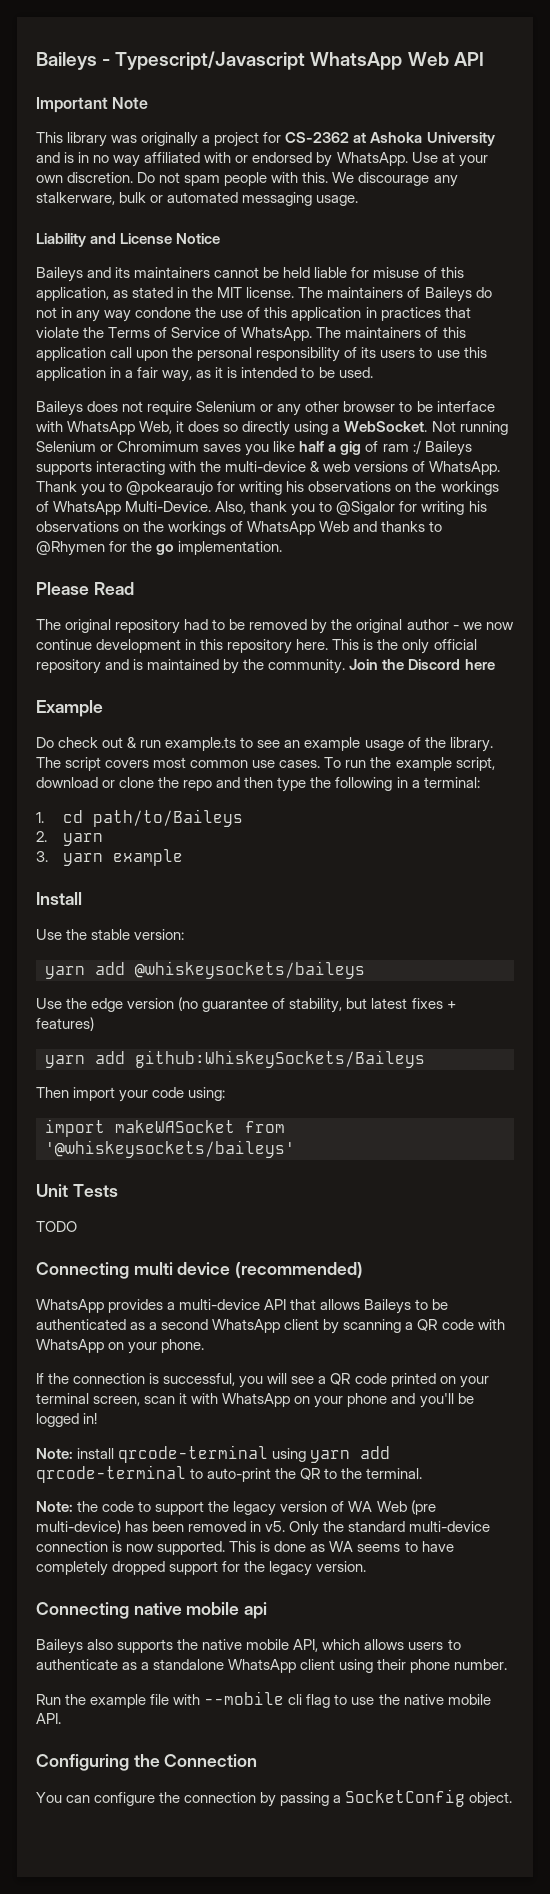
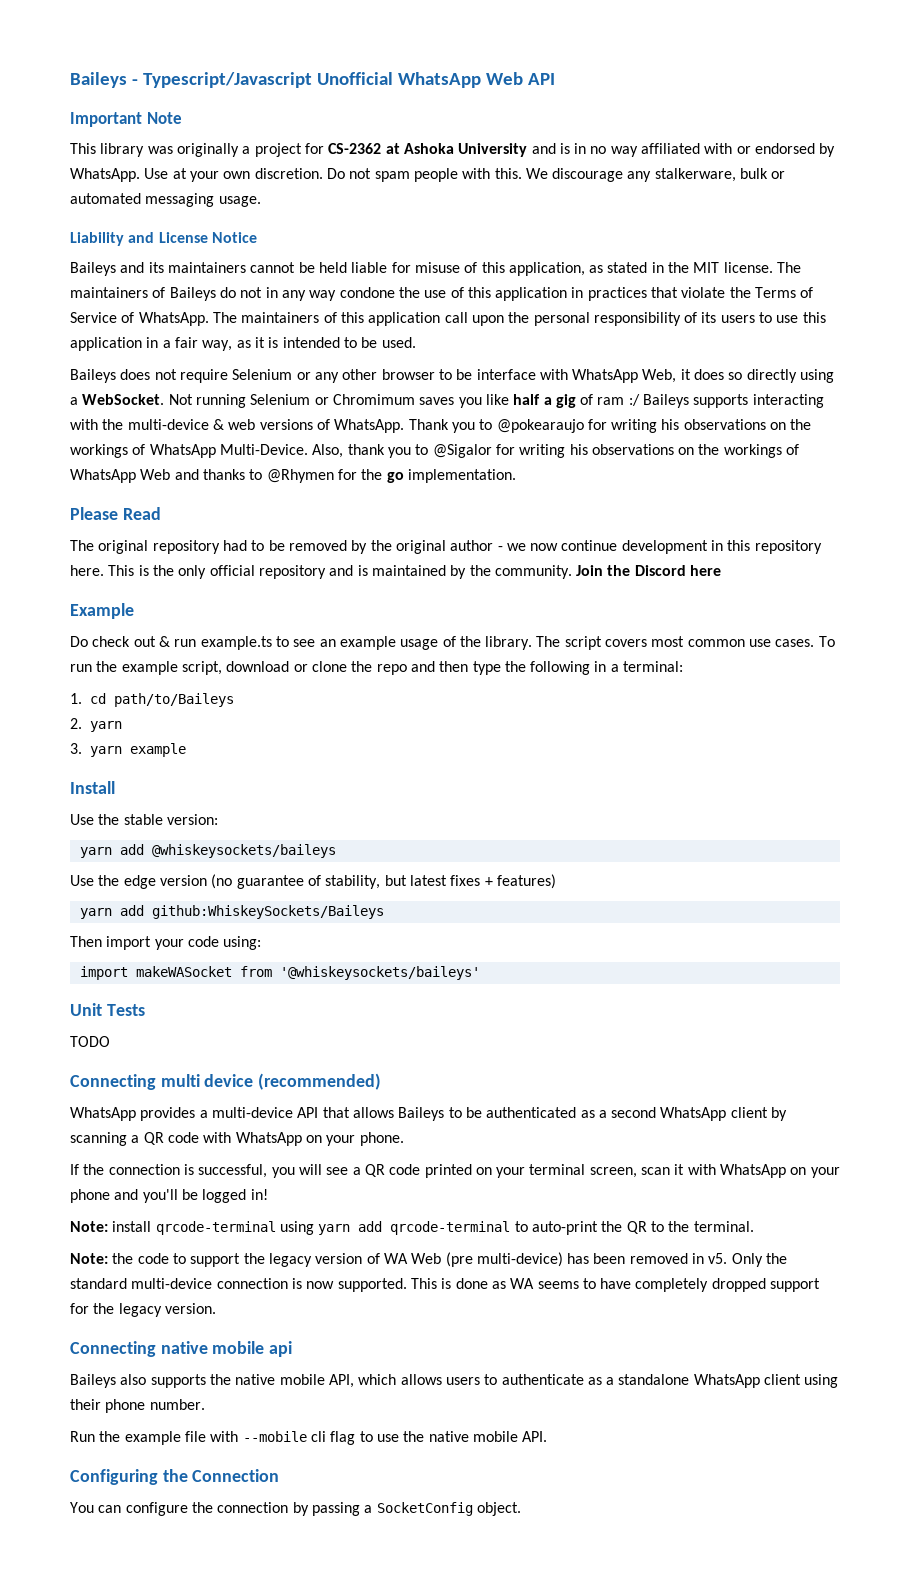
(306, 60) none -> [316,72,393,85] Unofficial

